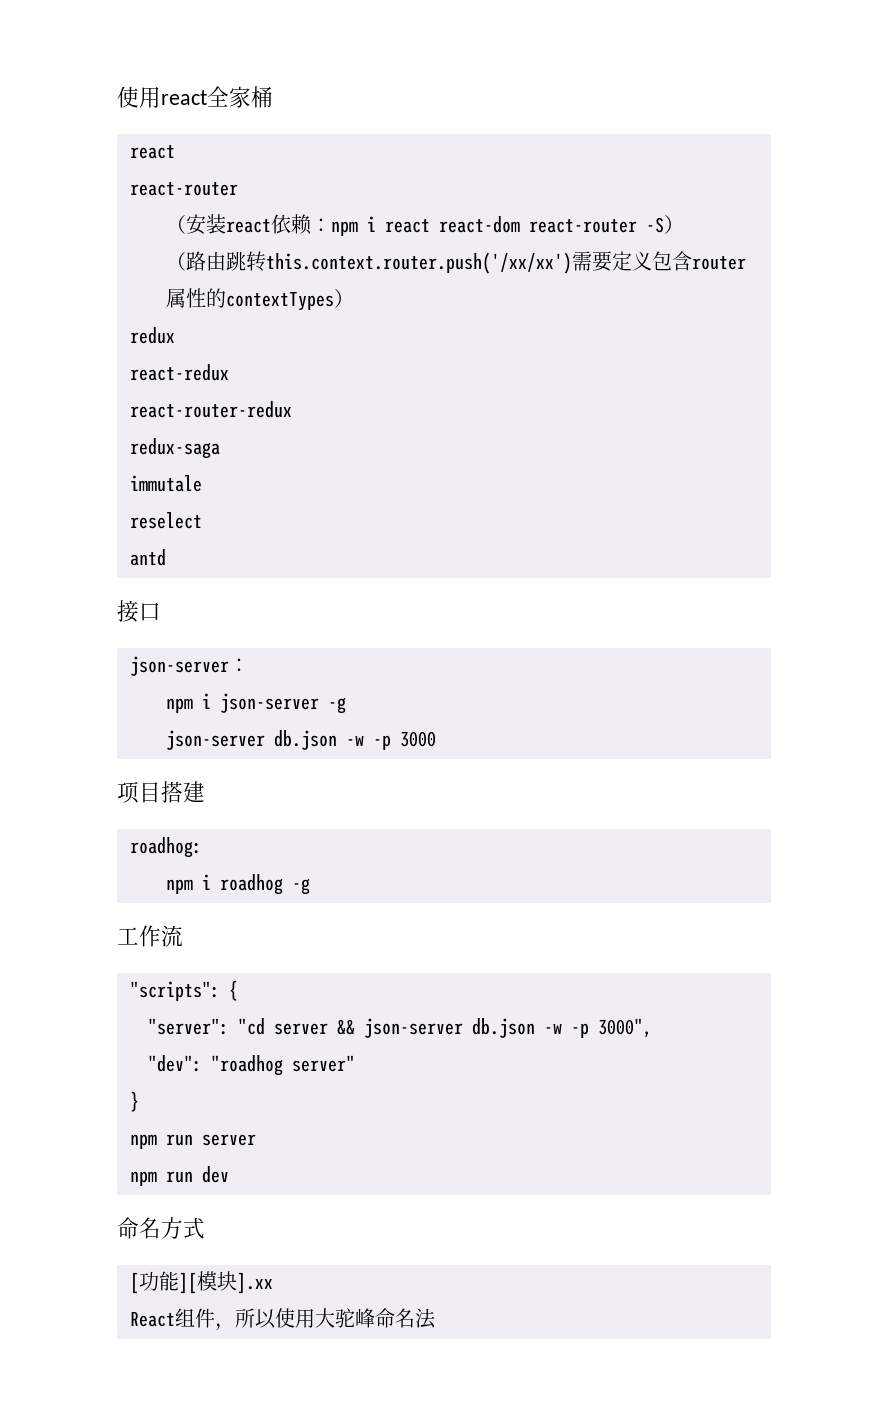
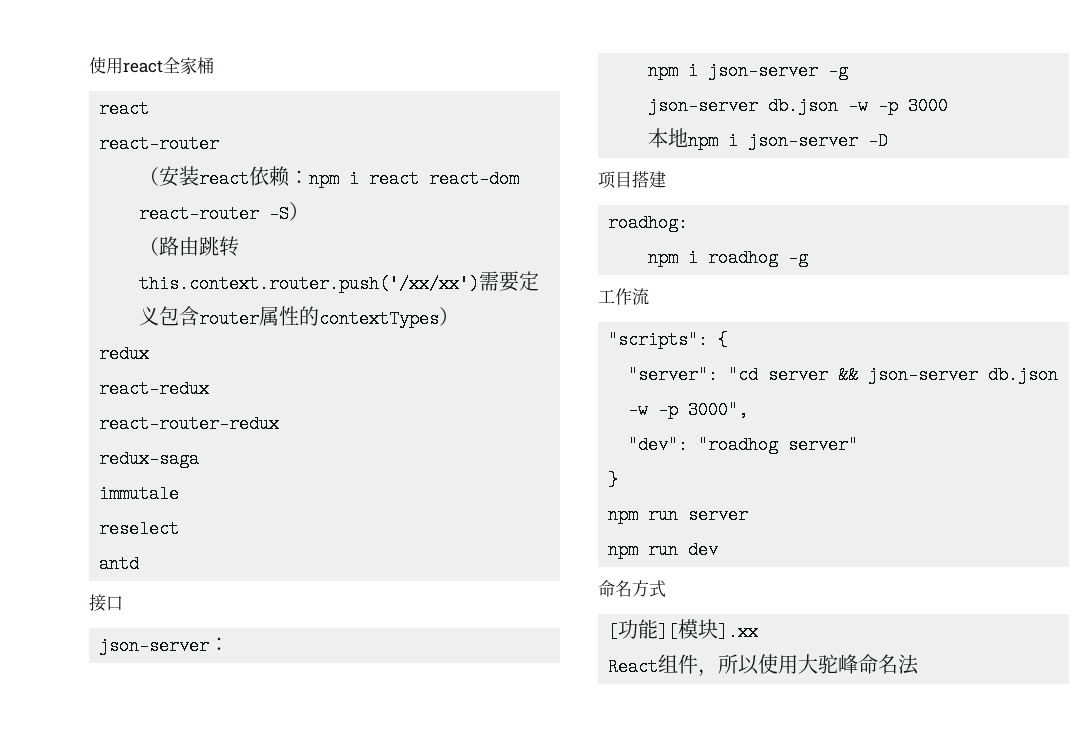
(436, 739) none -> [648,128,889,150] // 本地npm i json-server -D

